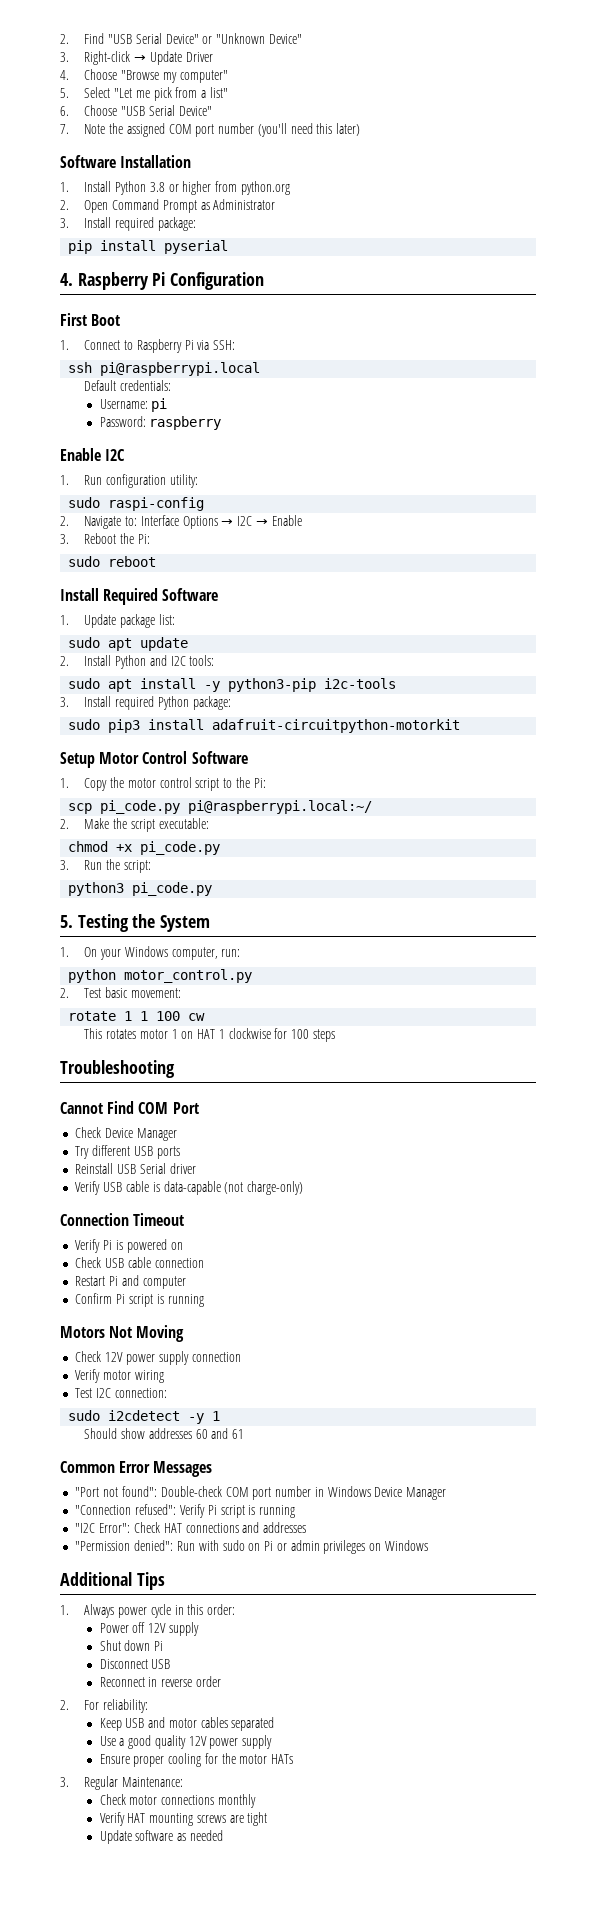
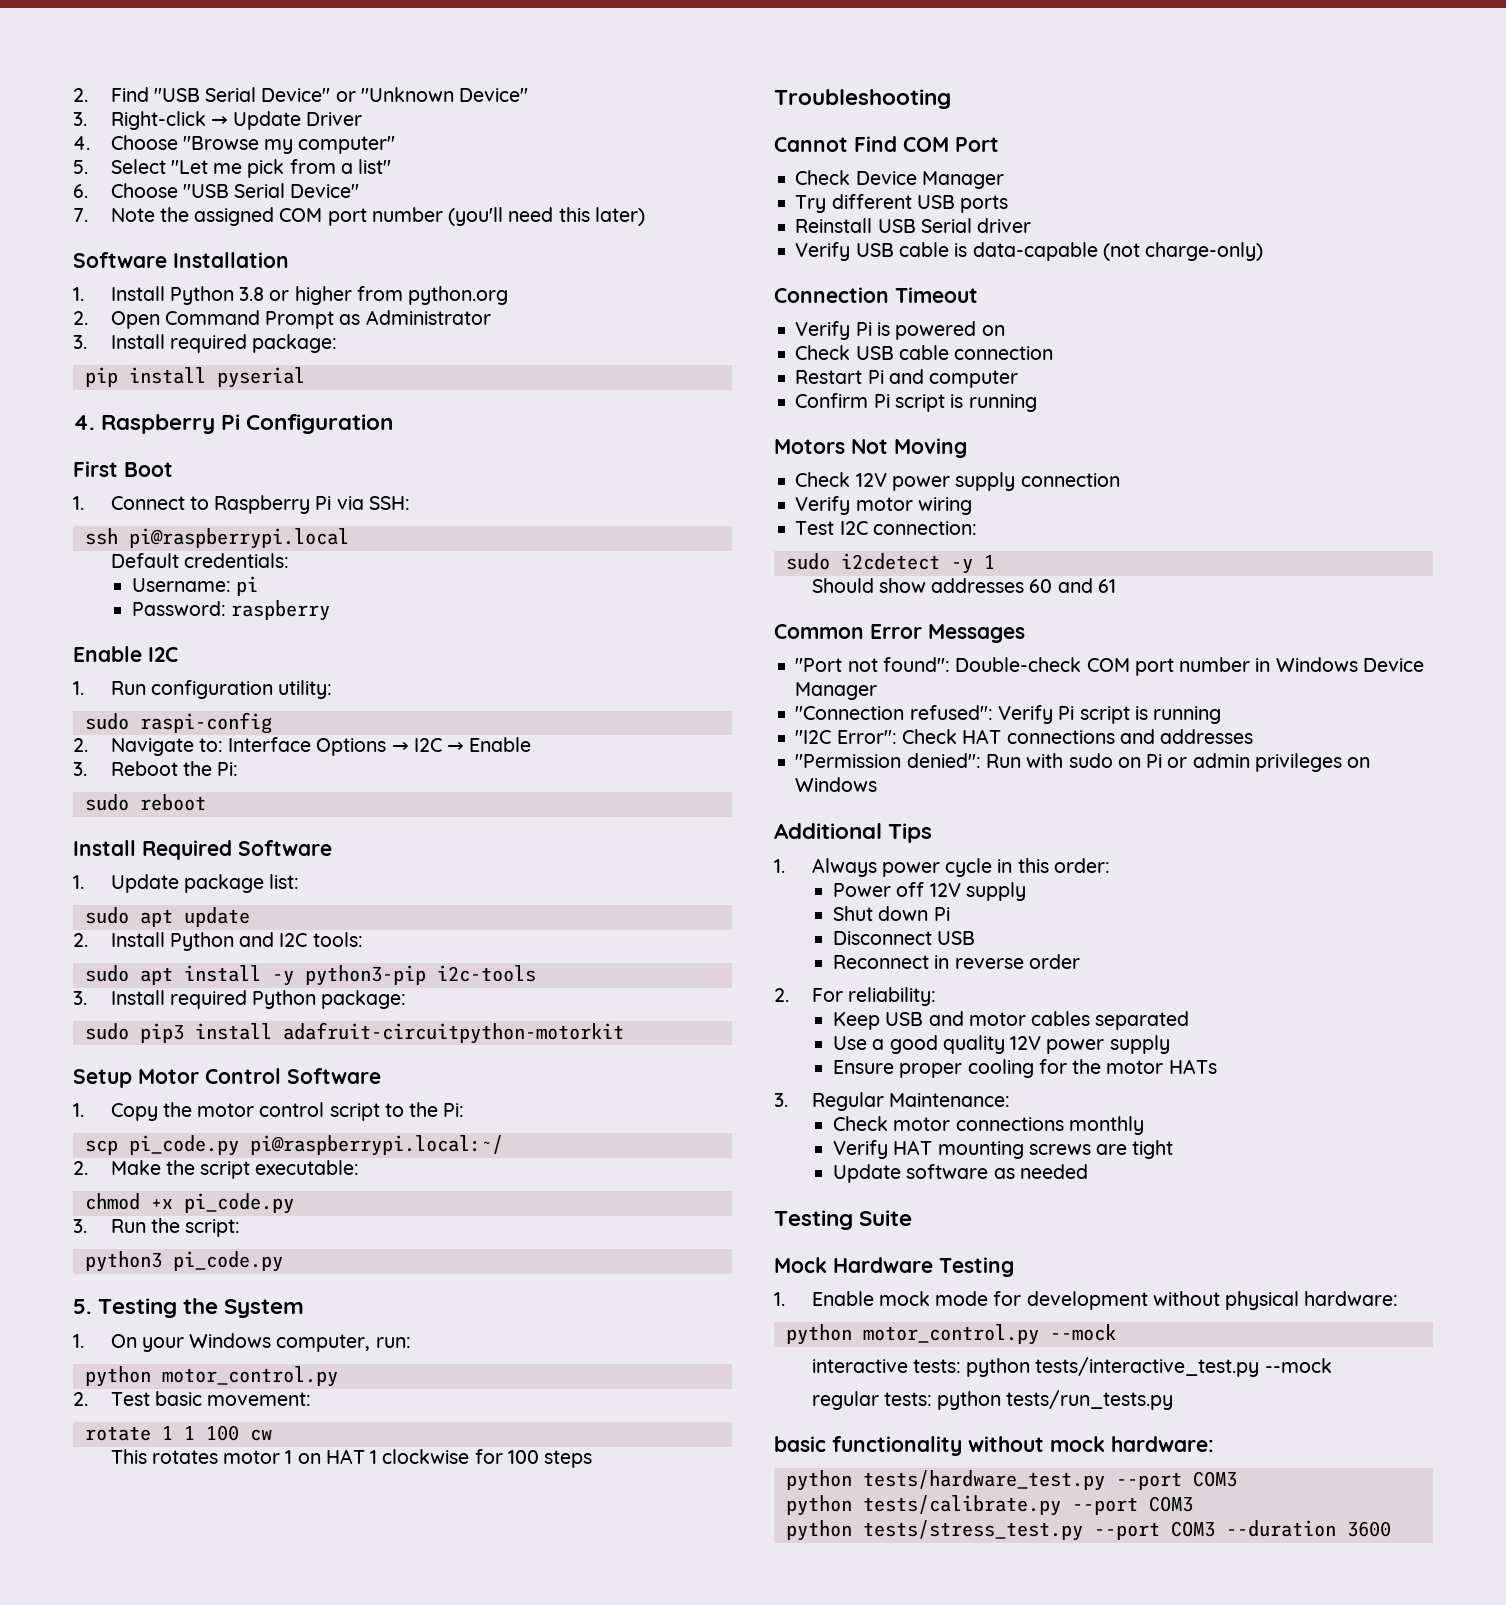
(223, 1835) none -> [774,1210,913,1230] [774,1257,1014,1277] [774,1291,1399,1310] [785,1324,1116,1345] [811,1357,1332,1377] [811,1390,1174,1410] [774,1436,1214,1456] [785,1470,1237,1491] [785,1495,1193,1516] [785,1520,1391,1541] // Testing Suite // Mock Hardware Testing // 1. Enable mock mode for development without physical hardware: // python motor_control.py --mock // interactive tests: python tests/interactive_test.py --mock // regular tests: python tests/run_tests.py // basic functionality without mock hardware: // python tests/hardware_test.py --port COM3 // python tests/calibrate.py --port COM3 // python tests/stress_test.py --port COM3 --duration 3600

